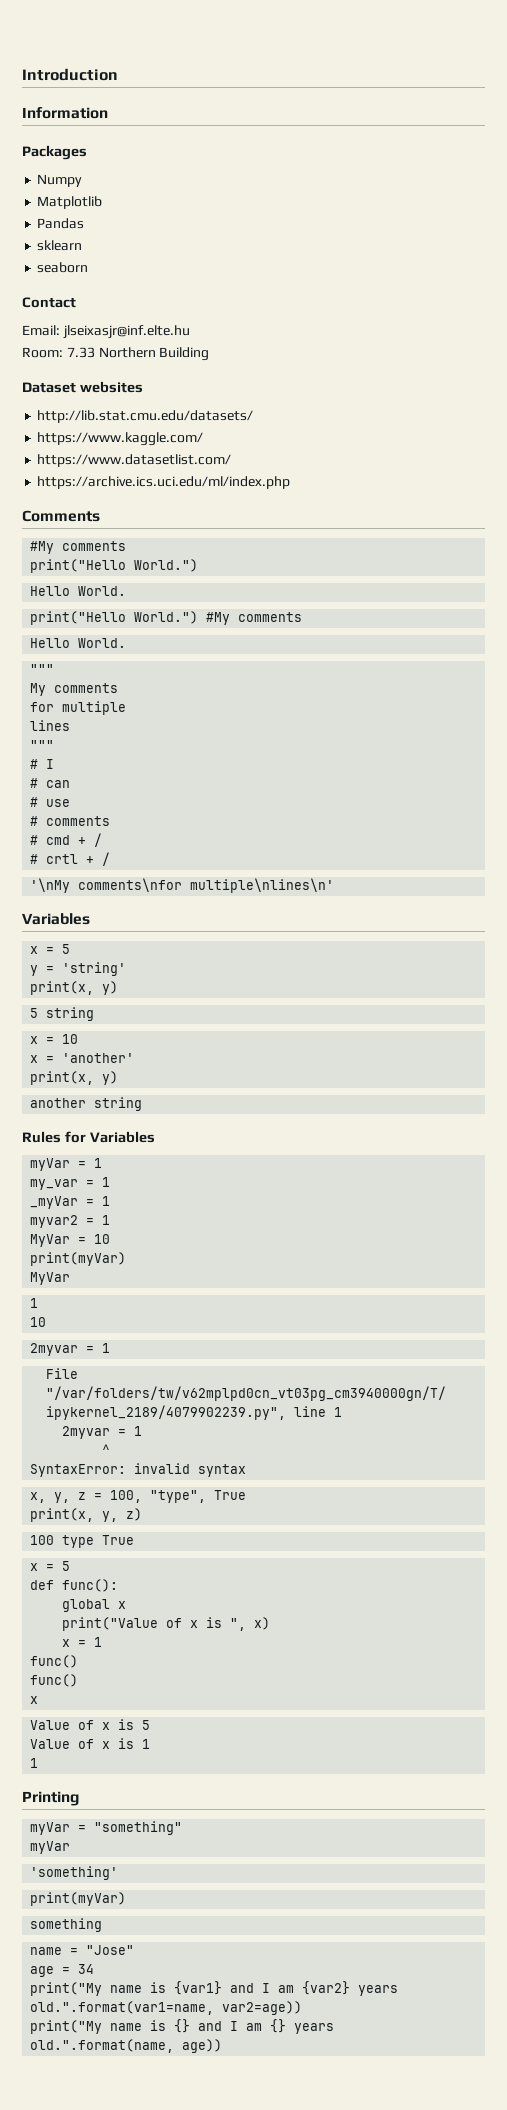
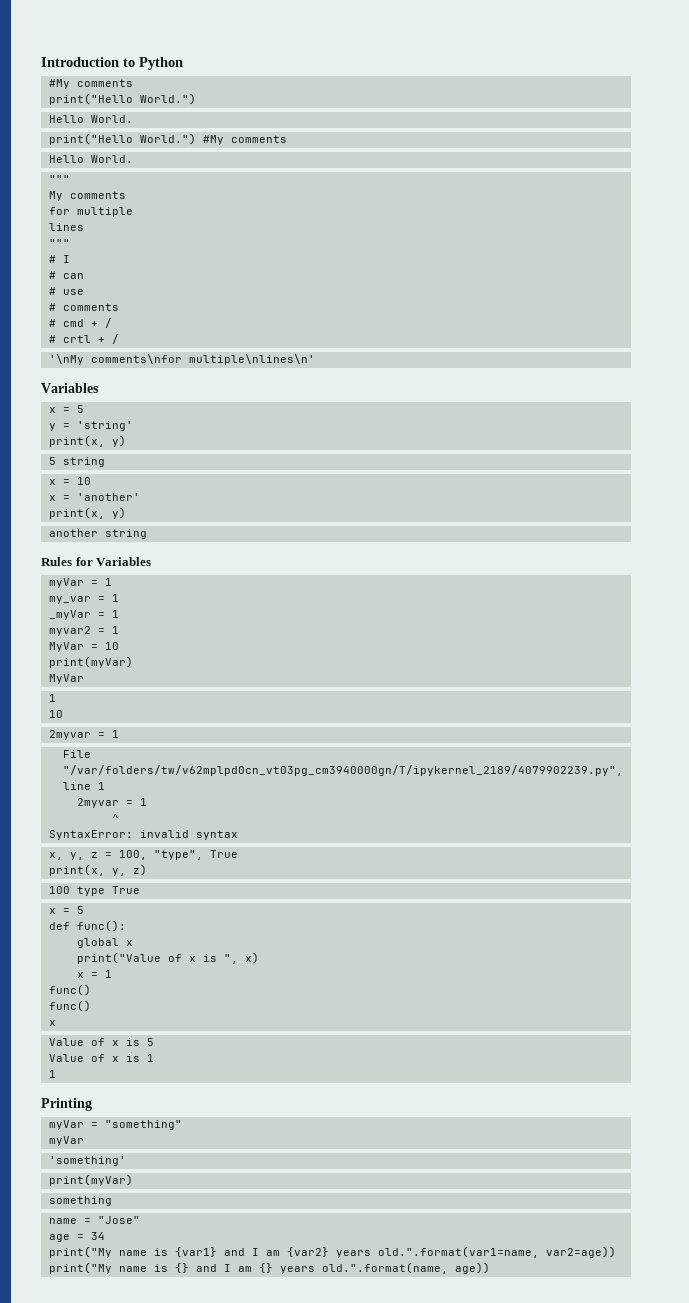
[22,107,108,119] [22,145,87,160] [37,174,83,187] [37,196,103,209] [37,218,85,229] [37,240,83,251] [37,262,89,273] [22,297,76,308] [22,325,190,339] [22,347,210,361] [22,381,143,393] [37,410,254,423] [37,432,204,446] [37,454,232,467] [37,476,291,489] [22,510,100,522] // Information // Packages // Numpy // Matplotlib // Pandas // sklearn // seaborn // Contact // Email: jlseixasjr@inf.elte.hu // Room: 7.33 Northern Building // Dataset websites // http://lib.stat.cmu.edu/datasets/ // https://www.kaggle.com/ // https://www.datasetlist.com/ // https://archive.ics.uci.edu/ml/index.php // Comments -> [123,57,183,70] to Python

